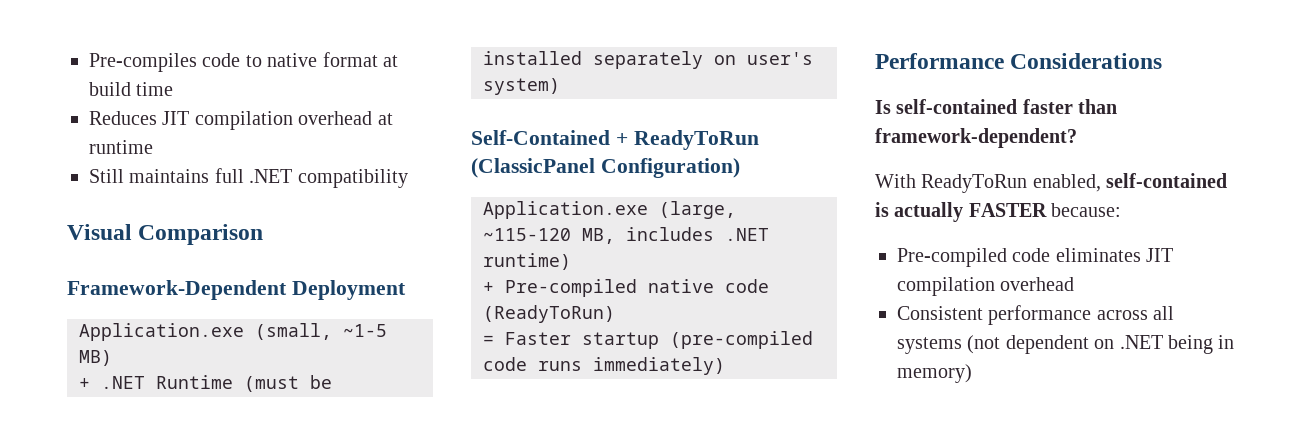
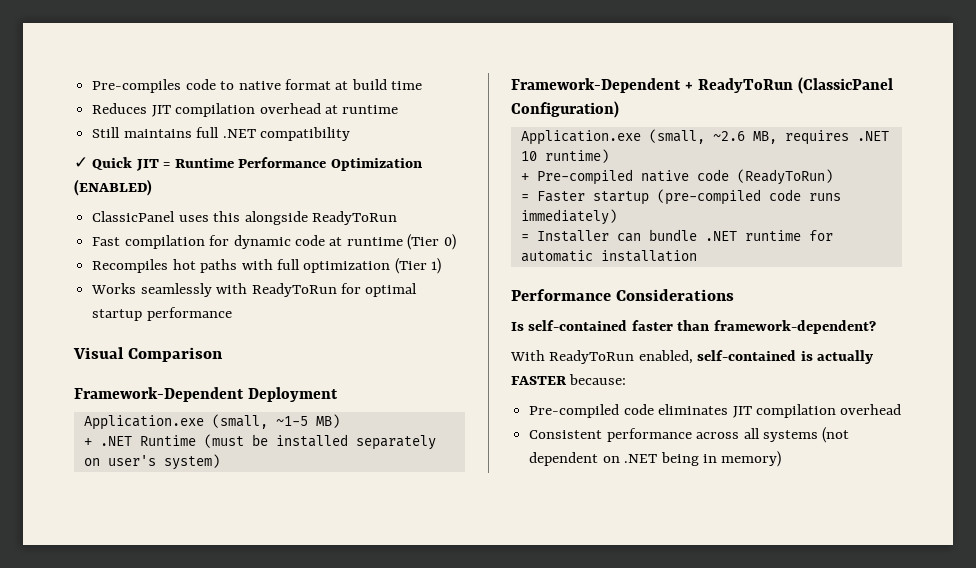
(408, 178) none -> [74,157,422,171] [74,179,152,196] [92,211,397,225] [92,234,456,250] [92,258,442,274] [91,283,418,297] [92,307,232,321] // ✓ Quick JIT = Runtime Performance Optimization (ENABLED) // ClassicPanel uses this alongside ReadyToRun // Fast compilation for dynamic code at runtime (Tier 0) // Recompiles hot paths with full optimization (Tier 1) // Works seamlessly with ReadyToRun for optimal startup performance
[471,130,610,145] Self-Contained -> [511,78,681,93] Framework-Dependent
[659,201,736,219] [483,227,769,244] (large, ~115-120 MB, includes .NET -> [648,129,889,145] [520,151,537,161] (small, ~2.6 MB, requires .NET 10
(725, 366) none -> [520,229,833,242] [520,250,697,262] // = Installer can bundle .NET runtime for automatic installation

